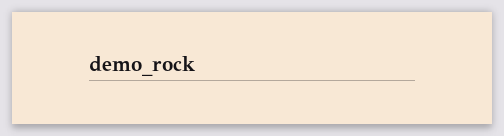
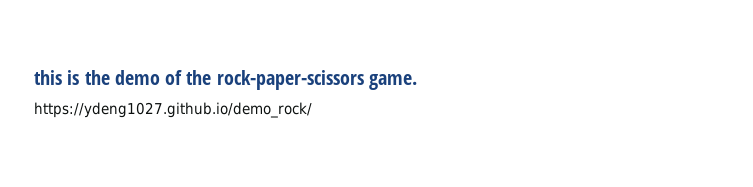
[89,56,196,76] demo_rock -> [34,70,417,90] [34,102,312,118] this is the demo of the rock-paper-scissors game. // https://ydeng1027.github.io/demo_rock/

